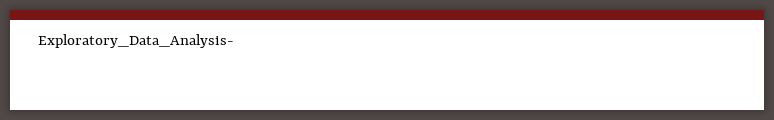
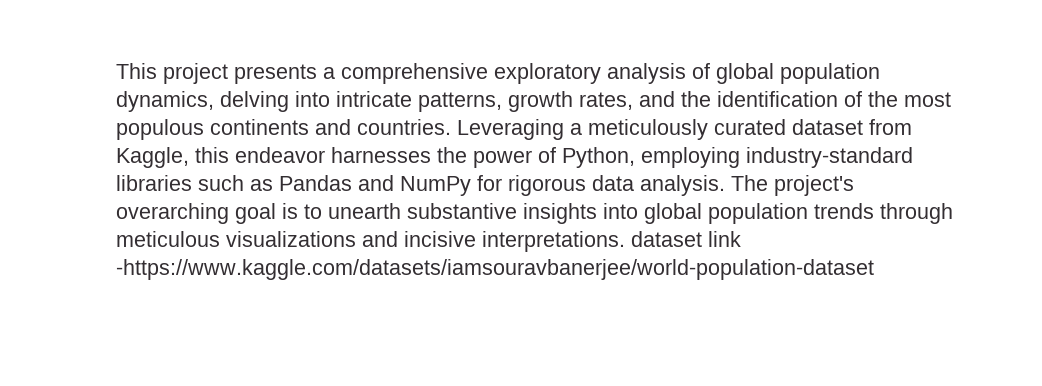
[38,34,234,48] Exploratory_Data_Analysis- -> [116,63,880,84] [116,91,951,112] [116,119,912,140] [116,147,913,168] [116,175,854,196] [116,203,953,224] [116,231,741,252] [116,259,874,280] This project presents a comprehensive exploratory analysis of global population dynamics, delving into intricate patterns, growth rates, and the identification of the most populous continents and countries. Leveraging a meticulously curated dataset from Kaggle, this endeavor harnesses the power of Python, employing industry-standard libraries such as Pandas and NumPy for rigorous data analysis. The project's overarching goal is to unearth substantive insights into global population trends through meticulous visualizations and incisive interpretations. dataset link -https://www.kaggle.com/datasets/iamsouravbanerjee/world-population-dataset

